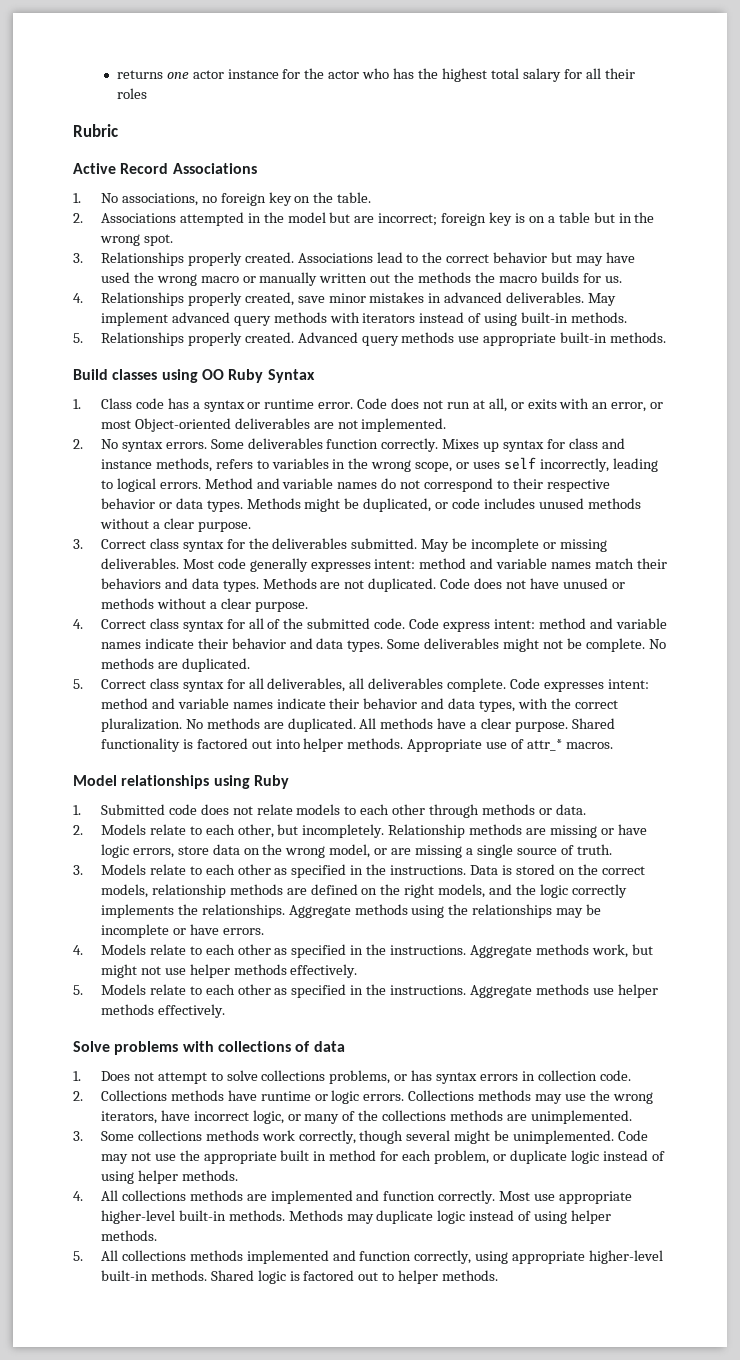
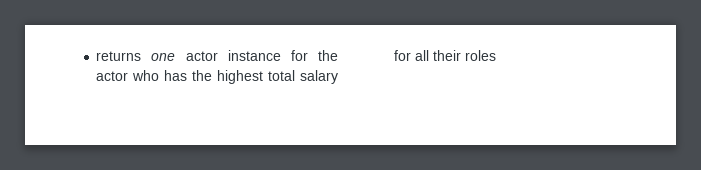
[73,124,118,137] [73,163,257,174] [73,192,372,206] [73,212,655,226] [99,234,173,246] [73,252,635,266] [100,272,622,286] [73,292,617,306] [100,312,627,326] [73,332,667,346] [73,369,315,383] [73,398,664,412] [100,418,447,432] [73,438,625,452] [100,457,658,472] [100,478,610,492] [100,498,641,512] [99,518,251,532] [73,538,607,552] [100,558,667,572] [100,578,625,592] [100,598,308,612] [73,618,667,632] [100,638,666,652] [100,658,250,672] [73,678,649,692] [100,698,618,712] [100,718,615,732] [100,738,613,752] [73,775,289,789] [73,804,586,818] [73,824,647,838] [100,844,612,858] [73,864,645,878] [100,884,627,898] [100,904,602,918] [100,924,264,938] [73,944,653,958] [100,964,358,978] [73,984,658,998] [100,1004,225,1018] [73,1041,345,1055] [73,1070,631,1084] [73,1090,653,1104] [100,1110,632,1124] [73,1130,648,1144] [100,1150,665,1164] [100,1170,238,1184] [73,1190,632,1204] [100,1210,611,1224] [100,1230,157,1241] [73,1250,664,1264] [100,1270,499,1284] // Rubric // Active Record Associations // 1. No associations, no foreign key on the table. // 2. Associations attempted in the model but are incorrect; foreign key is on a table but in the wrong spot. // 3. Relationships properly created. Associations lead to the correct behavior but may have used the wrong macro or manually written out the methods the macro builds for us. // 4. Relationships properly created, save minor mistakes in advanced deliverables. May implement advanced query methods with iterators instead of using built-in methods. // 5. Relationships properly created. Advanced query methods use appropriate built-in methods. // Build classes using OO Ruby Syntax // 1. Class code has a syntax or runtime error. Code does not run at all, or exits with an error, or most Object-oriented deliverables are not implemented. // 2. No syntax errors. Some deliverables function correctly. Mixes up syntax for class and instance methods, refers to variables in the wrong scope, or uses self incorrectly, leading to logical errors. Method and variable names do not correspond to their respective behavior or data types. Methods might be duplicated, or code includes unused methods without a clear purpose. // 3. Correct class syntax for the deliverables submitted. May be incomplete or missing deliverables. Most code generally expresses intent: method and variable names match their behaviors and data types. Methods are not duplicated. Code does not have unused or methods without a clear purpose. // 4. Correct class syntax for all of the submitted code. Code express intent: method and variable names indicate their behavior and data types. Some deliverables might not be complete. No methods are duplicated. // 5. Correct class syntax for all deliverables, all deliverables complete. Code expresses intent: method and variable names indicate their behavior and data types, with the correct pluralization. No methods are duplicated. All methods have a clear purpose. Shared functionality is factored out into helper methods. Appropriate use of attr_* macros. // Model relationships using Ruby // 1. Submitted code does not relate models to each other through methods or data. // 2. Models relate to each other, but incompletely. Relationship methods are missing or have logic errors, store data on the wrong model, or are missing a single source of truth. // 3. Models relate to each other as specified in the instructions. Data is stored on the correct models, relationship methods are defined on the right models, and the logic correctly implements the relationships. Aggregate methods using the relationships may be incomplete or have errors. // 4. Models relate to each other as specified in the instructions. Aggregate methods work, but might not use helper methods effectively. // 5. Models relate to each other as specified in the instructions. Aggregate methods use helper methods effectively. // Solve problems with collections of data // 1. Does not attempt to solve collections problems, or has syntax errors in collection code. // 2. Collections methods have runtime or logic errors. Collections methods may use the wrong iterators, have incorrect logic, or many of the collections methods are unimplemented. // 3. Some collections methods work correctly, though several might be unimplemented. Code may not use the appropriate built in method for each problem, or duplicate logic instead of using helper methods. // 4. All collections methods are implemented and function correctly. Most use appropriate higher-level built-in methods. Methods may duplicate logic instead of using helper methods. // 5. All collections methods implemented and function correctly, using appropriate higher-level built-in methods. Shared logic is factored out to helper methods. -> (497, 55) none

